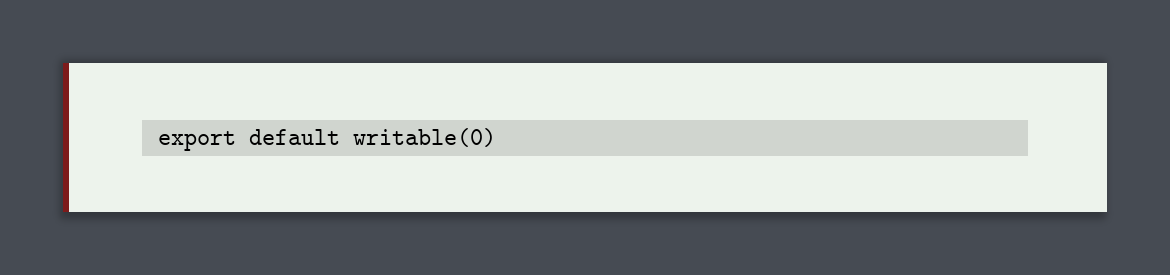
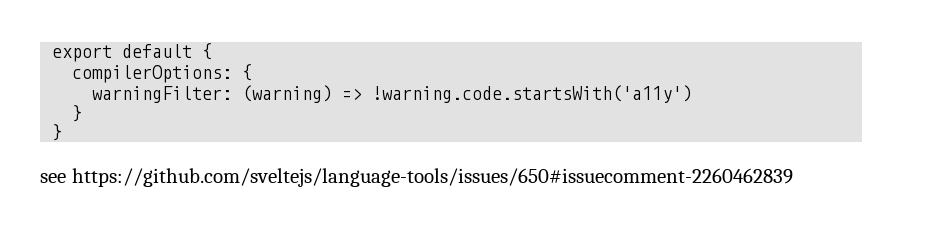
[352,128,496,147] writable(0) -> [202,43,213,60] [72,64,253,83] [92,85,693,103] [72,105,83,122] [52,124,63,141] [40,168,793,187] { // compilerOptions: { // warningFilter: (warning) => !warning.code.startsWith('a11y') // } // } // see https://github.com/sveltejs/language-tools/issues/650#issuecomment-2260462839

